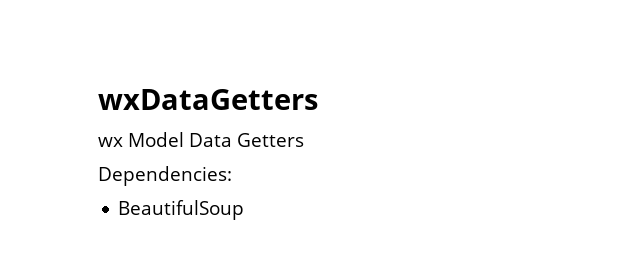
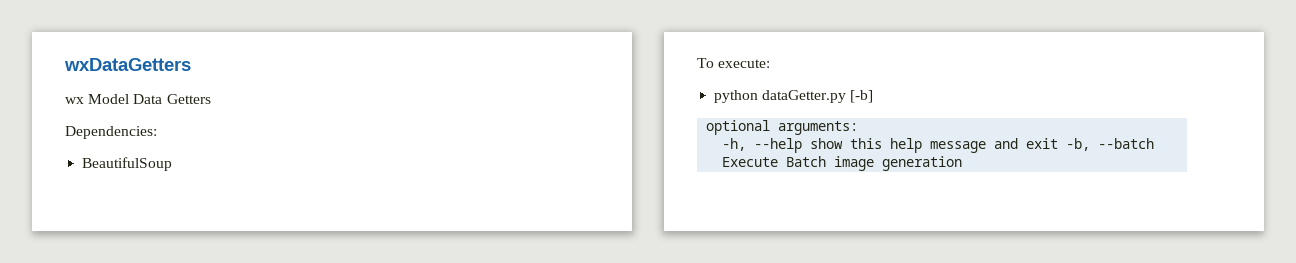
(245, 210) none -> [697,58,771,68] [714,90,874,103] [706,120,859,135] [722,138,1155,153] [722,156,963,171] // To execute: // python dataGetter.py [-b] // optional arguments: // -h, --help show this help message and exit -b, --batch Execute Batch image generation

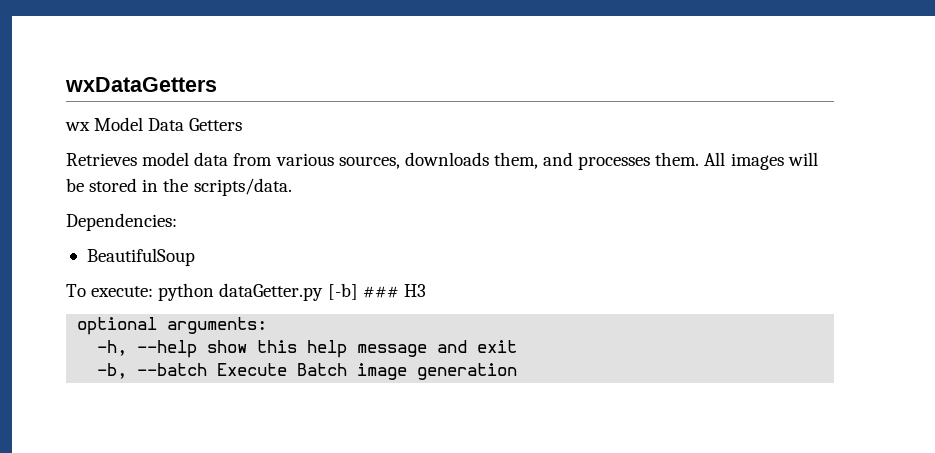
(211, 99) none -> [66,152,818,170] [66,178,292,196] // Retrieves model data from various sources, downloads them, and processes them. All images will be stored in the scripts/data.
(771, 63) // -> (154, 291) none
(874, 96) none -> [362,284,426,298] ### H3
(1059, 143) none -> (518, 346) //

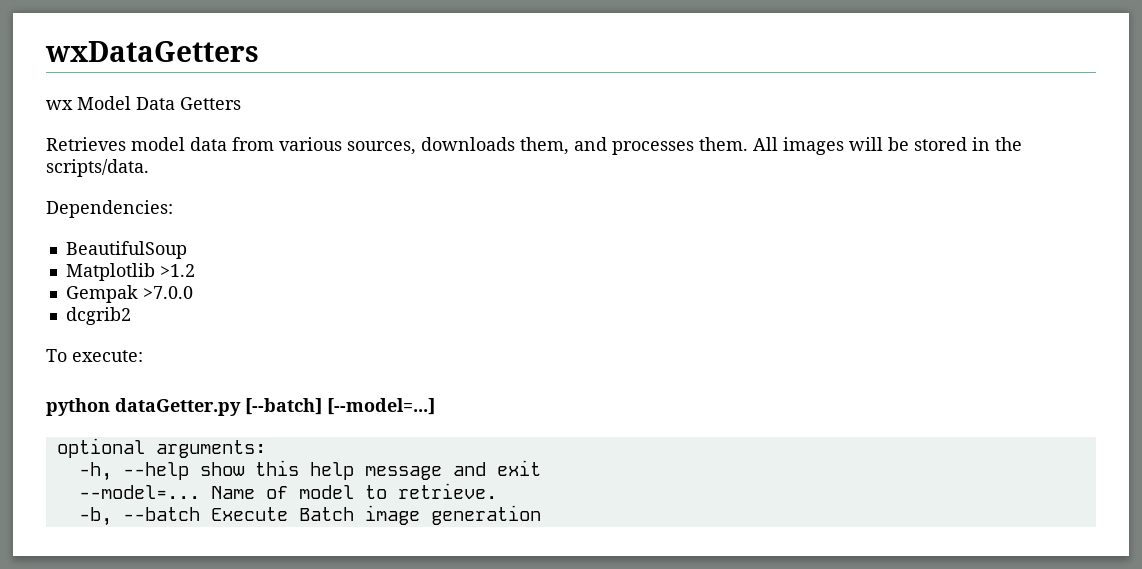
(195, 257) none -> [65,263,195,281] [65,285,193,303] [65,307,131,325] // Matplotlib >1.2 // Gempak >7.0.0 // dcgrib2
(154, 291) none -> (143, 356) //
[327,283,426,300] [-b] ### H3 -> [245,398,435,415] [--batch] [--model=...]
(518, 346) none -> [78,483,497,499] // --model=... Name of model to retrieve.

